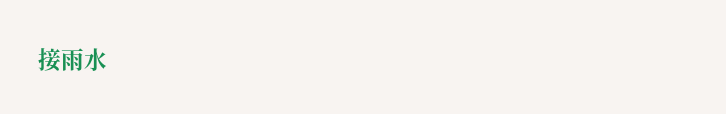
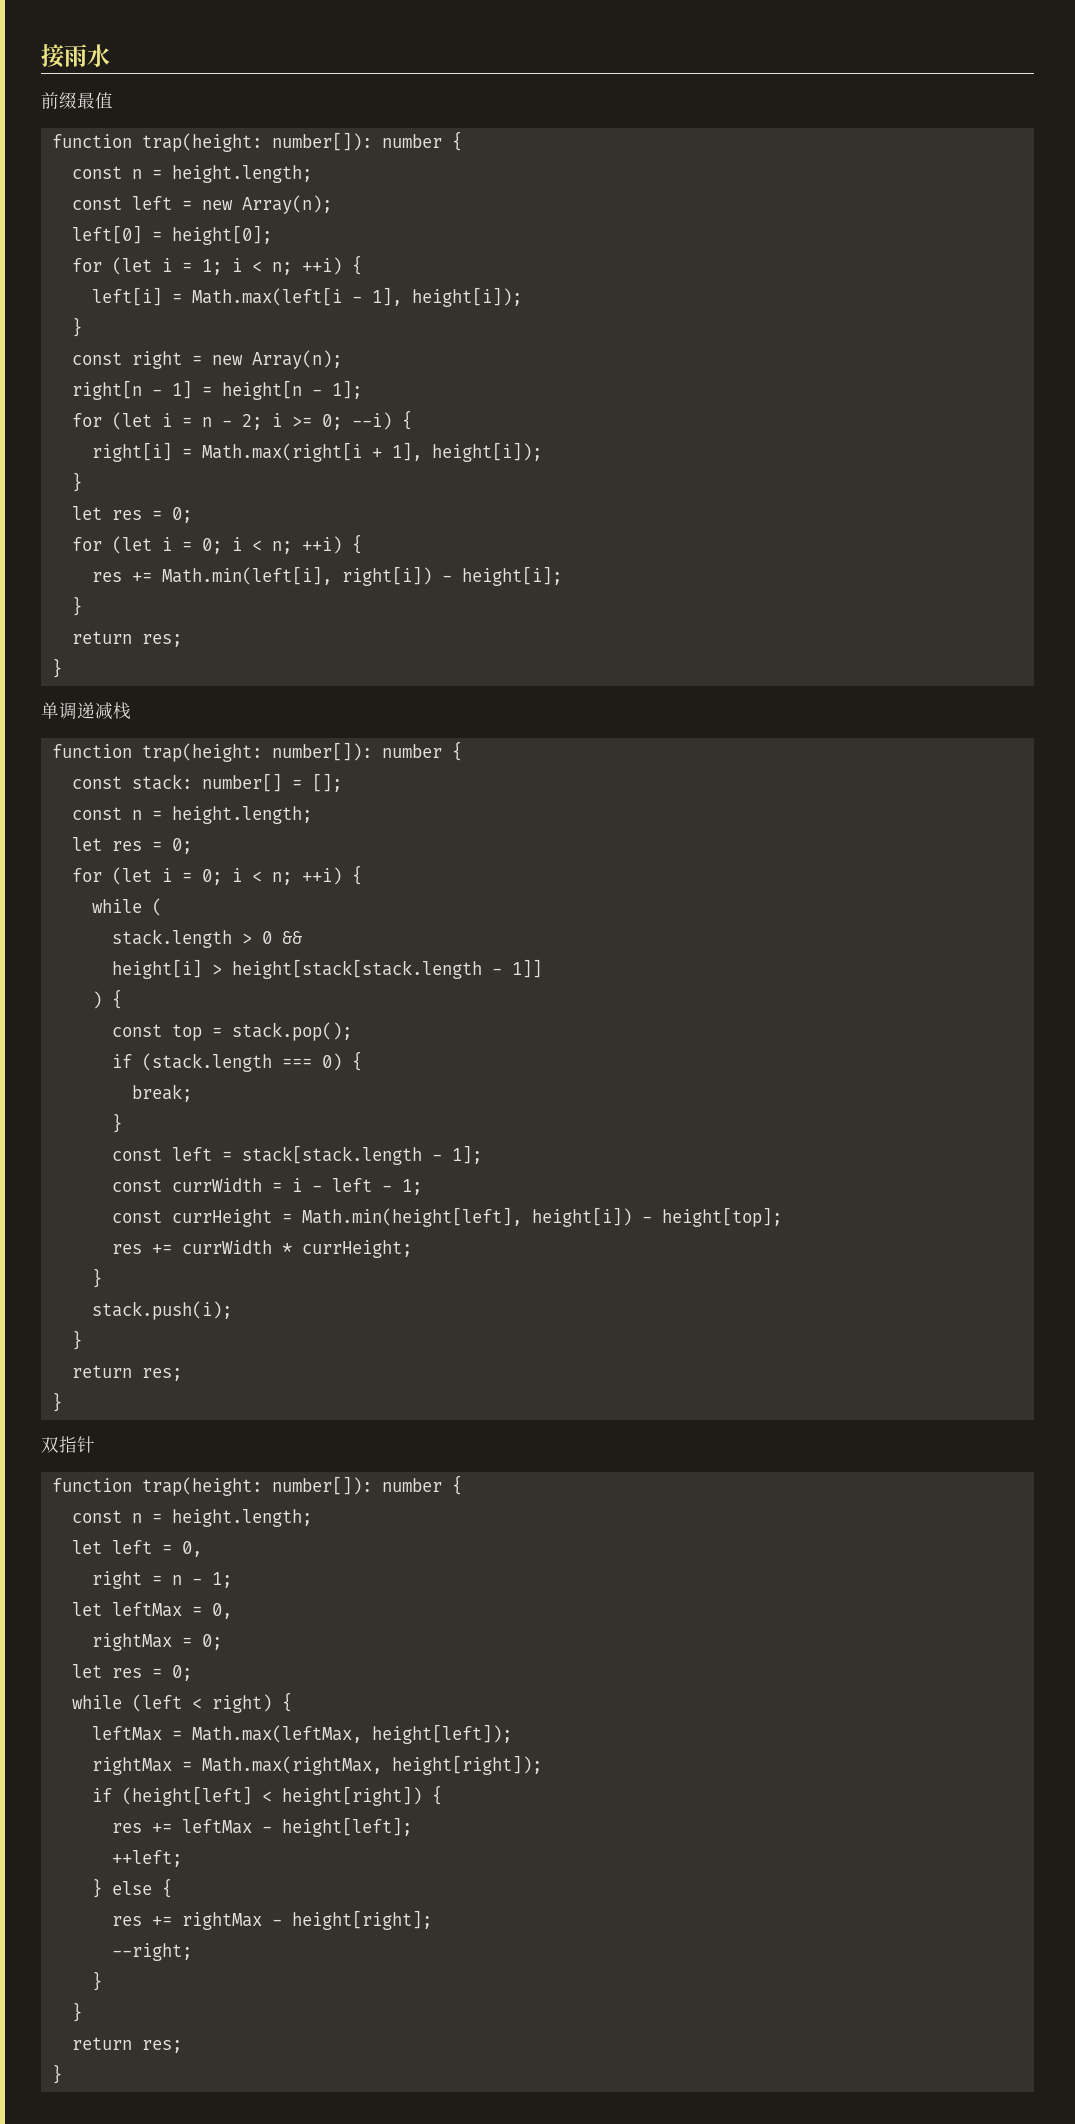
(107, 59) none -> [41,92,113,109] [51,131,462,152] [71,165,312,183] [71,195,332,214] [71,225,272,245] [71,255,362,275] [91,287,522,307] [71,317,82,337] [71,350,342,369] [71,380,362,400] [71,410,412,430] [91,442,542,462] [71,472,82,492] [71,506,192,523] [71,534,362,554] [91,566,562,586] [71,596,82,616] [71,631,182,647] [51,658,62,678] [41,702,131,720] [51,741,462,762] [71,773,342,792] [71,806,312,824] [71,837,192,854] [71,865,362,885] [91,898,162,916] [111,929,302,948] [111,959,542,979] [91,989,122,1009] [111,1022,352,1041] [111,1051,362,1072] [131,1084,192,1102] [111,1113,122,1133] [111,1145,482,1165] [111,1178,422,1195] [111,1207,782,1227] [111,1240,412,1258] [91,1268,102,1288] [91,1301,232,1320] [71,1330,82,1350] [71,1365,182,1381] [51,1392,62,1412] [41,1436,95,1453] [51,1475,462,1496] [71,1509,312,1527] [71,1540,202,1557] [91,1571,232,1589] [71,1602,232,1619] [91,1633,222,1651] [71,1664,192,1681] [71,1692,292,1713] [91,1724,512,1744] [91,1755,542,1775] [91,1785,442,1806] [111,1817,412,1837] [111,1850,182,1867] [91,1878,172,1898] [111,1910,432,1930] [111,1943,192,1961] [91,1971,102,1991] [71,2002,82,2022] [71,2037,182,2053] [51,2064,62,2084] // 前缀最值 // function trap(height: number[]): number { // const n = height.length; // const left = new Array(n); // left[0] = height[0]; // for (let i = 1; i < n; ++i) { // left[i] = Math.max(left[i - 1], height[i]); // } // const right = new Array(n); // right[n - 1] = height[n - 1]; // for (let i = n - 2; i >= 0; --i) { // right[i] = Math.max(right[i + 1], height[i]); // } // let res = 0; // for (let i = 0; i < n; ++i) { // res += Math.min(left[i], right[i]) - height[i]; // } // return res; // } // 单调递减栈 // function trap(height: number[]): number { // const stack: number[] = []; // const n = height.length; // let res = 0; // for (let i = 0; i < n; ++i) { // while ( // stack.length > 0 && // height[i] > height[stack[stack.length - 1]] // ) { // const top = stack.pop(); // if (stack.length === 0) { // break; // } // const left = stack[stack.length - 1]; // const currWidth = i - left - 1; // const currHeight = Math.min(height[left], height[i]) - height[top]; // res += currWidth * currHeight; // } // stack.push(i); // } // return res; // } // 双指针 // function trap(height: number[]): number { // const n = height.length; // let left = 0, // right = n - 1; // let leftMax = 0, // rightMax = 0; // let res = 0; // while (left < right) { // leftMax = Math.max(leftMax, height[left]); // rightMax = Math.max(rightMax, height[right]); // if (height[left] < height[right]) { // res += leftMax - height[left]; // ++left; // } else { // res += rightMax - height[right]; // --right; // } // } // return res; // }

